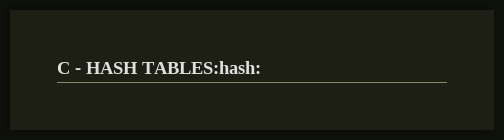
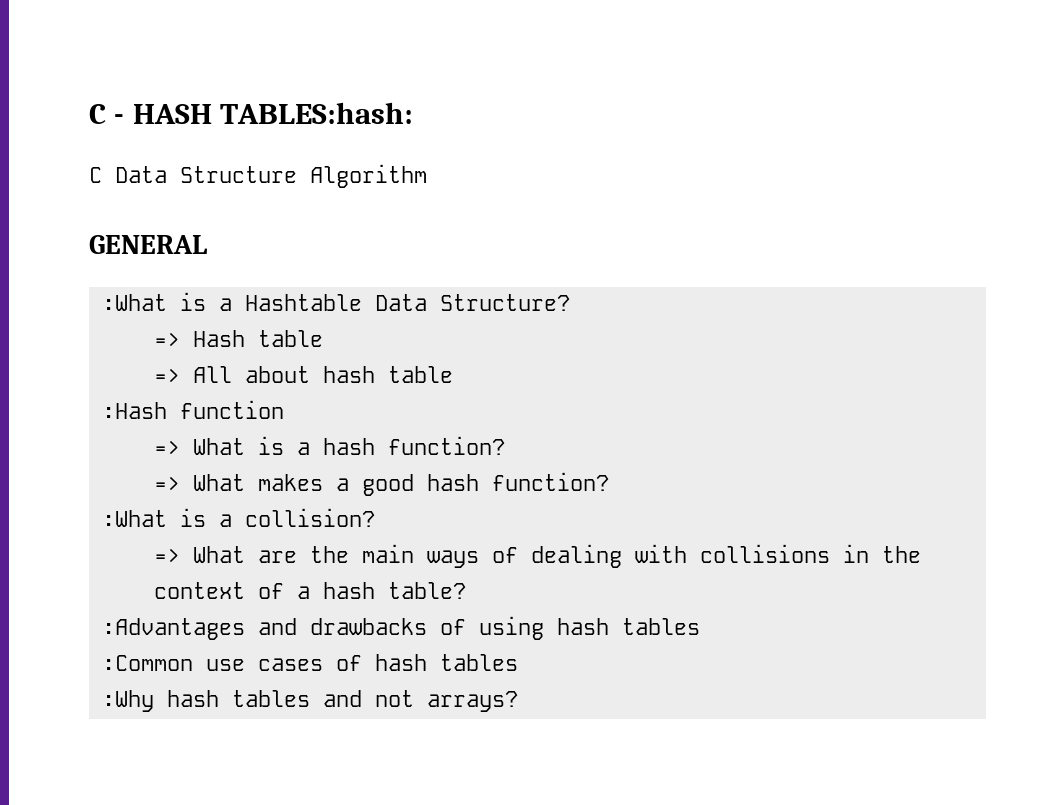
(261, 67) none -> [89,164,427,188] [89,235,207,254] [102,292,571,311] [154,330,324,347] [154,366,454,383] [102,400,285,419] [154,436,506,455] [154,472,610,496] [102,508,376,527] [154,544,922,568] [154,582,467,599] [102,616,701,640] [102,654,519,671] [102,690,519,712] // C Data Structure Algorithm // GENERAL // :What is a Hashtable Data Structure? // => Hash table // => All about hash table // :Hash function // => What is a hash function? // => What makes a good hash function? // :What is a collision? // => What are the main ways of dealing with collisions in the context of a hash table? // :Advantages and drawbacks of using hash tables // :Common use cases of hash tables // :Why hash tables and not arrays?

